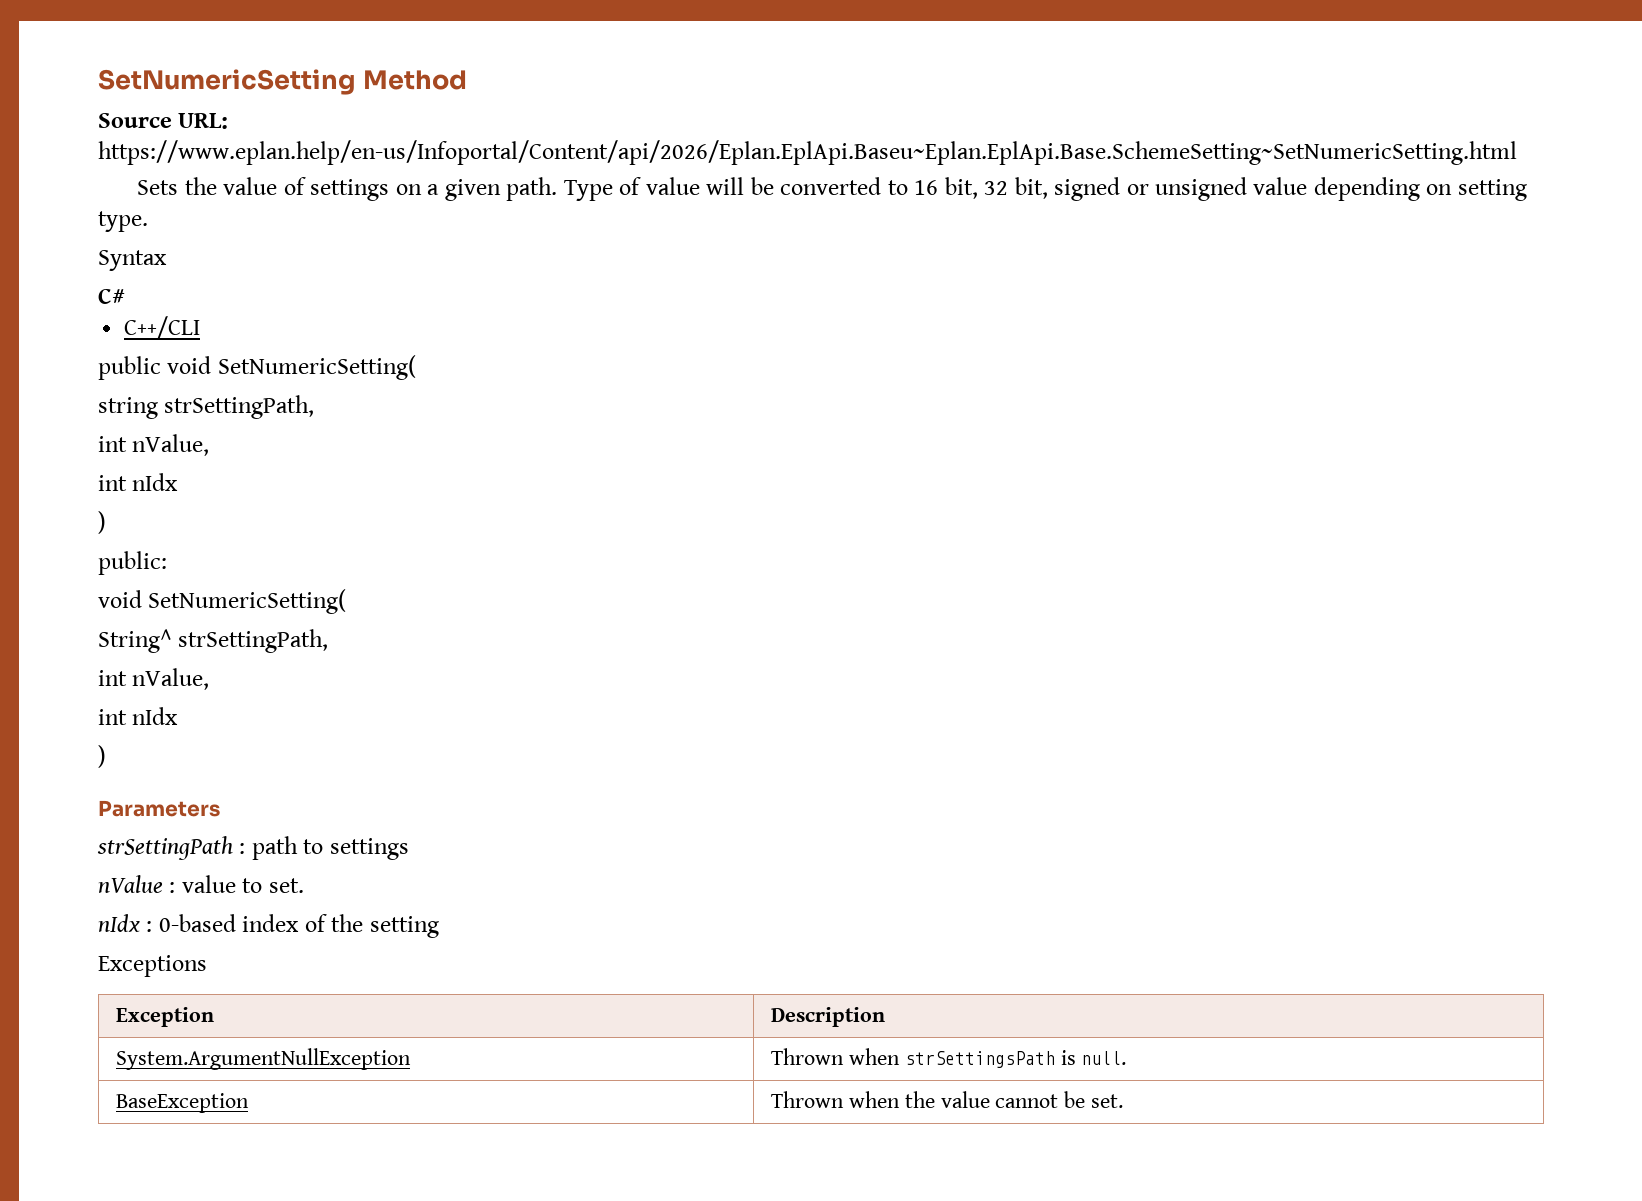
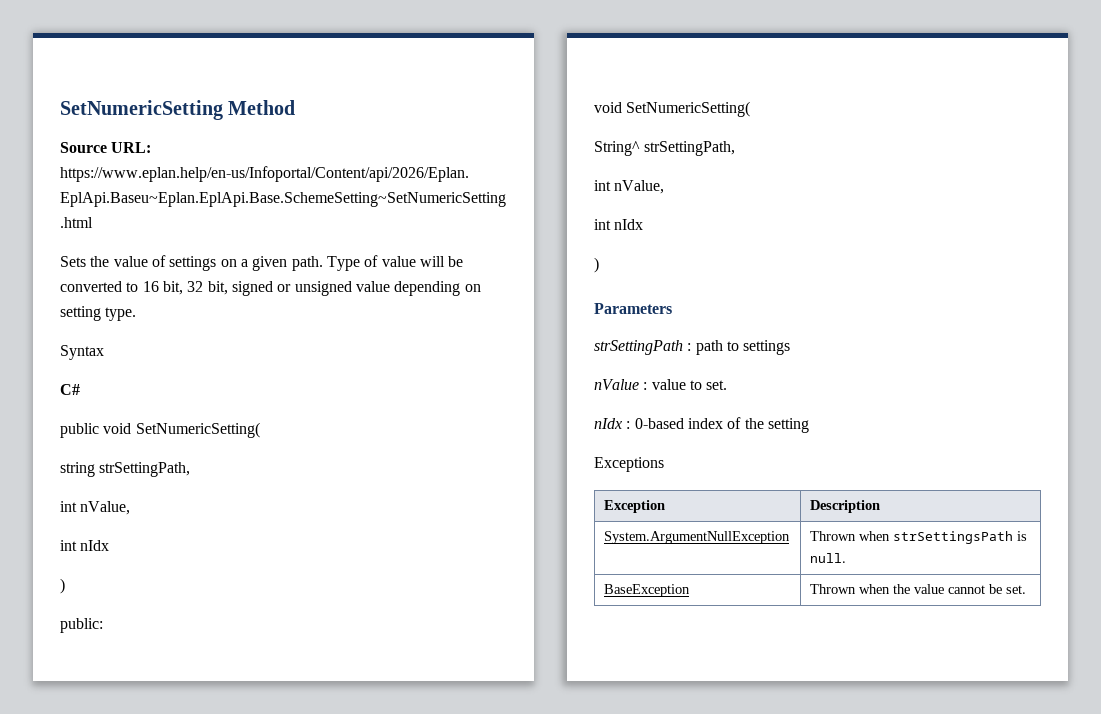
[124,316,201,339] // C++/CLI -> (80, 389) none

